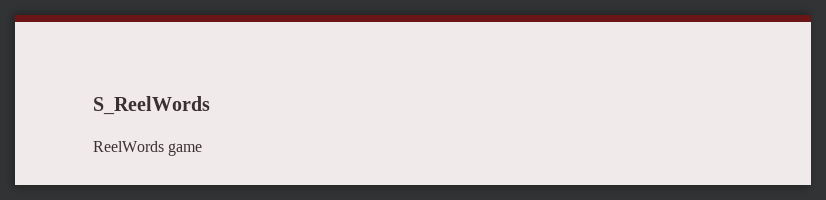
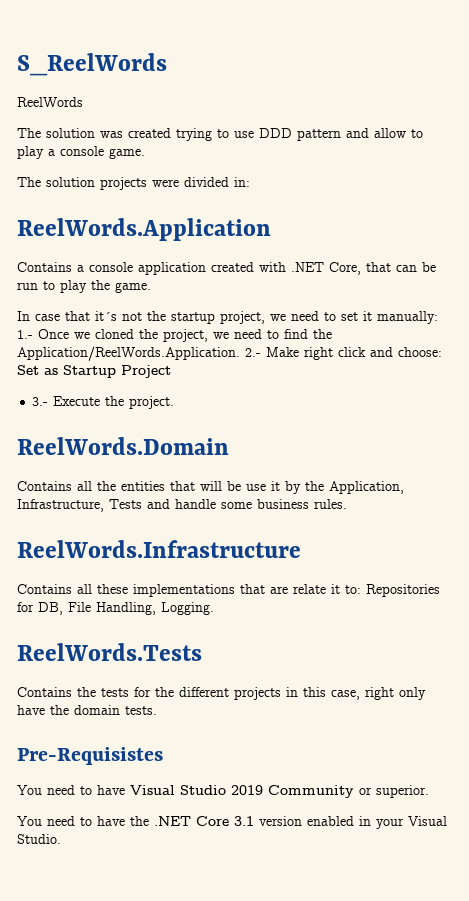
[168,143,203,156] game -> [17,128,423,141] [17,146,145,159] [17,177,250,190] [17,218,271,241] [17,262,436,275] [17,280,151,293] [17,311,438,324] [17,329,332,342] [17,346,442,361] [17,365,171,378] [32,396,175,409] [17,437,229,455] [17,481,404,494] [17,499,347,512] [17,540,301,558] [17,584,440,597] [17,602,214,615] [17,643,202,661] [17,687,426,700] [17,705,157,715] [17,747,163,765] [17,785,429,798] [17,816,447,829] [17,834,61,844] // The solution was created trying to use DDD pattern and allow to play a console game. // The solution projects were divided in: // ReelWords.Application // Contains a console application created with .NET Core, that can be run to play the game. // In case that it´s not the startup project, we need to set it manually: 1.- Once we cloned the project, we need to find the Application/ReelWords.Application. 2.- Make right click and choose: Set as Startup Project // 3.- Execute the project. // ReelWords.Domain // Contains all the entities that will be use it by the Application, Infrastructure, Tests and handle some business rules. // ReelWords.Infrastructure // Contains all these implementations that are relate it to: Repositories for DB, File Handling, Logging. // ReelWords.Tests // Contains the tests for the different projects in this case, right only have the domain tests. // Pre-Requisistes // You need to have Visual Studio 2019 Community or superior. // You need to have the .NET Core 3.1 version enabled in your Visual Studio.

